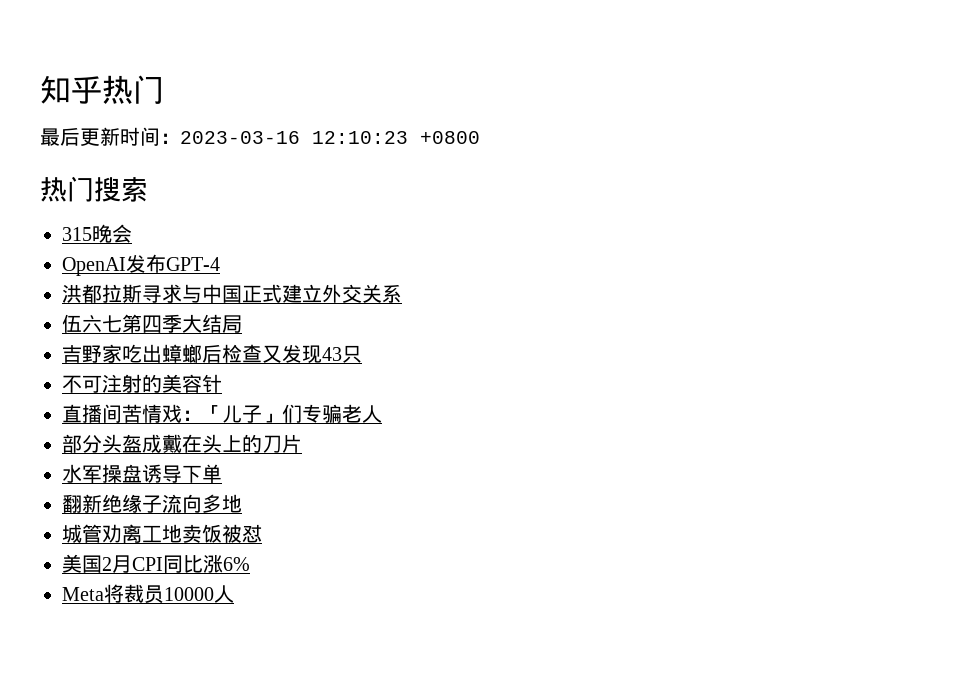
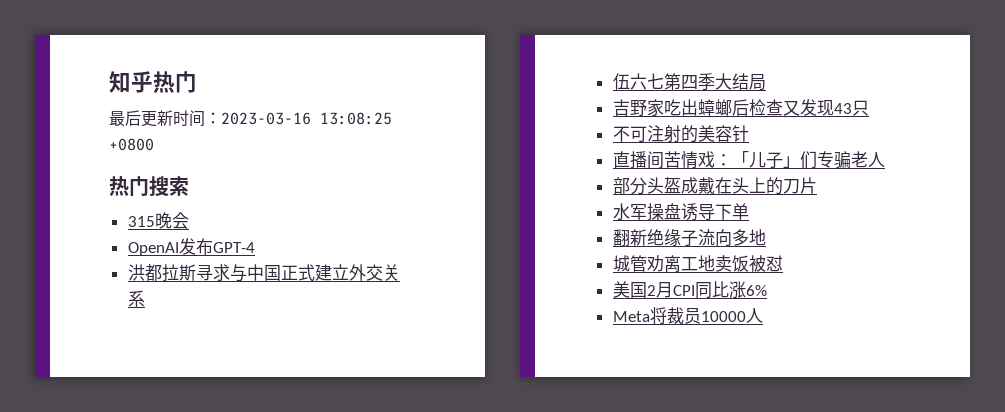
[312,131,408,144] 12:10:23 -> [320,112,392,125] 13:08:25

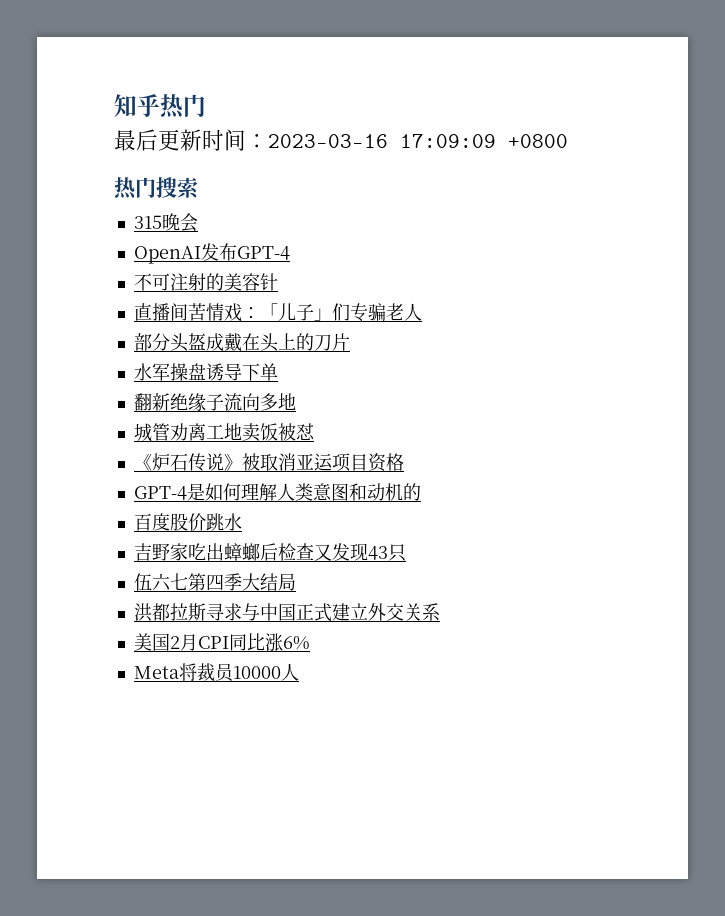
[320,112,392,125] 13:08:25 -> [400,134,496,148] 17:09:09
[127,264,400,282] [127,290,145,307] [612,73,766,91] [612,99,869,117] // 洪都拉斯寻求与中国正式建立外交关系 // 伍六七第四季大结局 // 吉野家吃出蟑螂后检查又发现43只 -> (290, 253) none
(783, 263) none -> [133,453,404,472] [133,483,421,501] [133,513,242,531] [133,543,406,562] [133,573,296,591] [133,603,440,622] // 《炉石传说》被取消亚运项目资格 // GPT-4是如何理解人类意图和动机的 // 百度股价跳水 // 吉野家吃出蟑螂后检查又发现43只 // 伍六七第四季大结局 // 洪都拉斯寻求与中国正式建立外交关系

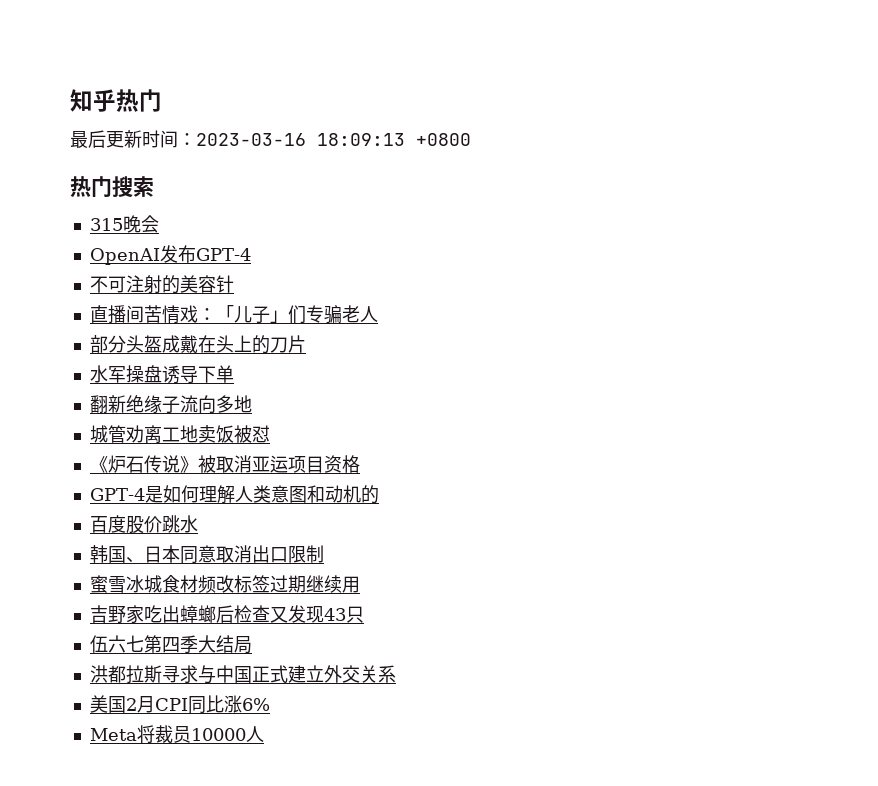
[400,134,496,148] 17:09:09 -> [317,133,405,146] 18:09:13
(242, 522) none -> [89,545,324,564] [89,575,360,593] // 韩国、日本同意取消出口限制 // 蜜雪冰城食材频改标签过期继续用

